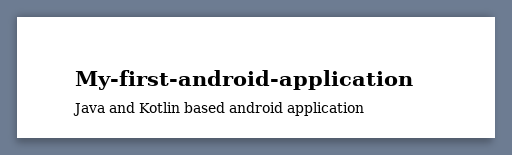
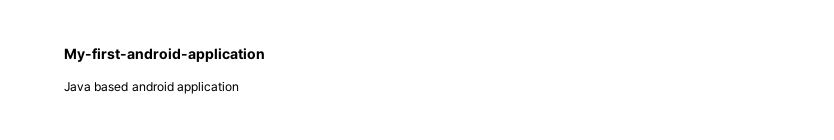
[109,102,180,113] and Kotlin -> (91, 87) none

